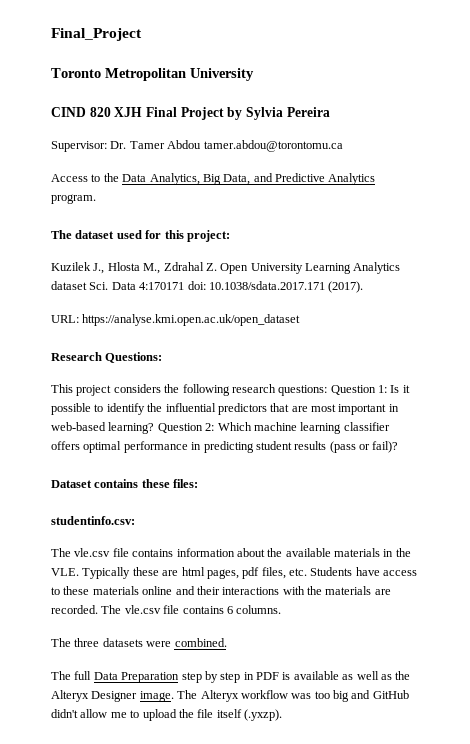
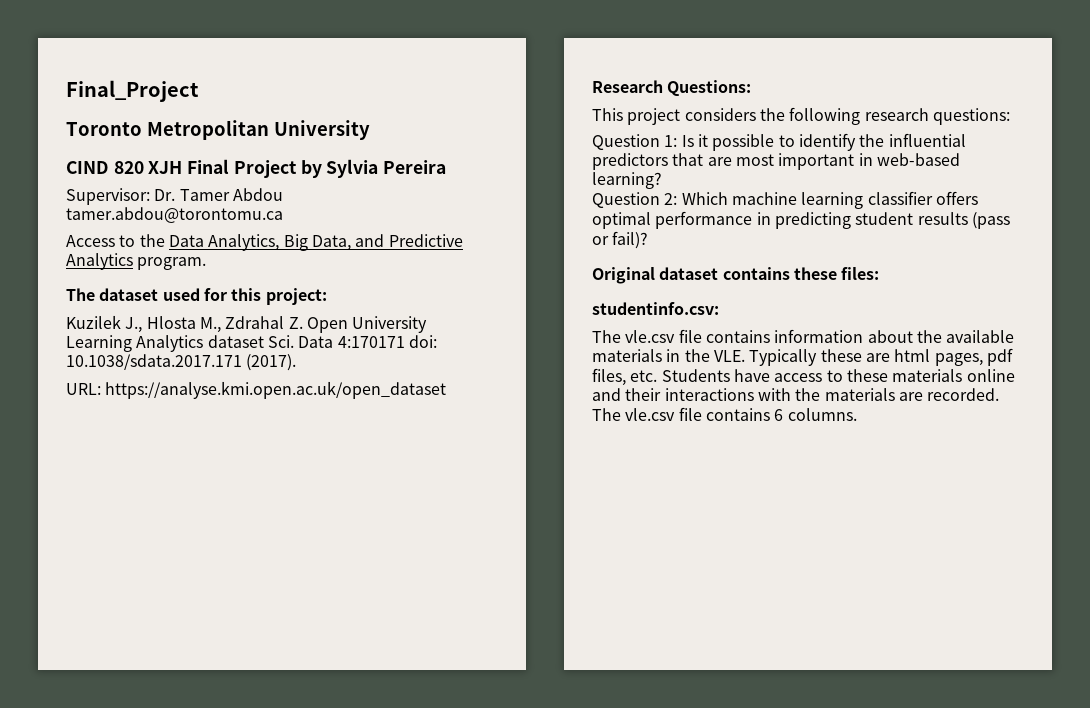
(328, 390) none -> (1010, 116) //
(155, 428) none -> (662, 180) //
[51,480,92,488] Dataset -> [592,267,719,284] Original dataset
[51,638,227,647] [51,671,411,683] [51,690,409,702] [51,709,282,721] // The three datasets were combined. // The full Data Preparation step by step in PDF is available as well as the Alteryx Designer image. The Alteryx workflow was too big and GitHub didn't allow me to upload the file itself (.yxzp). -> (857, 414) none

